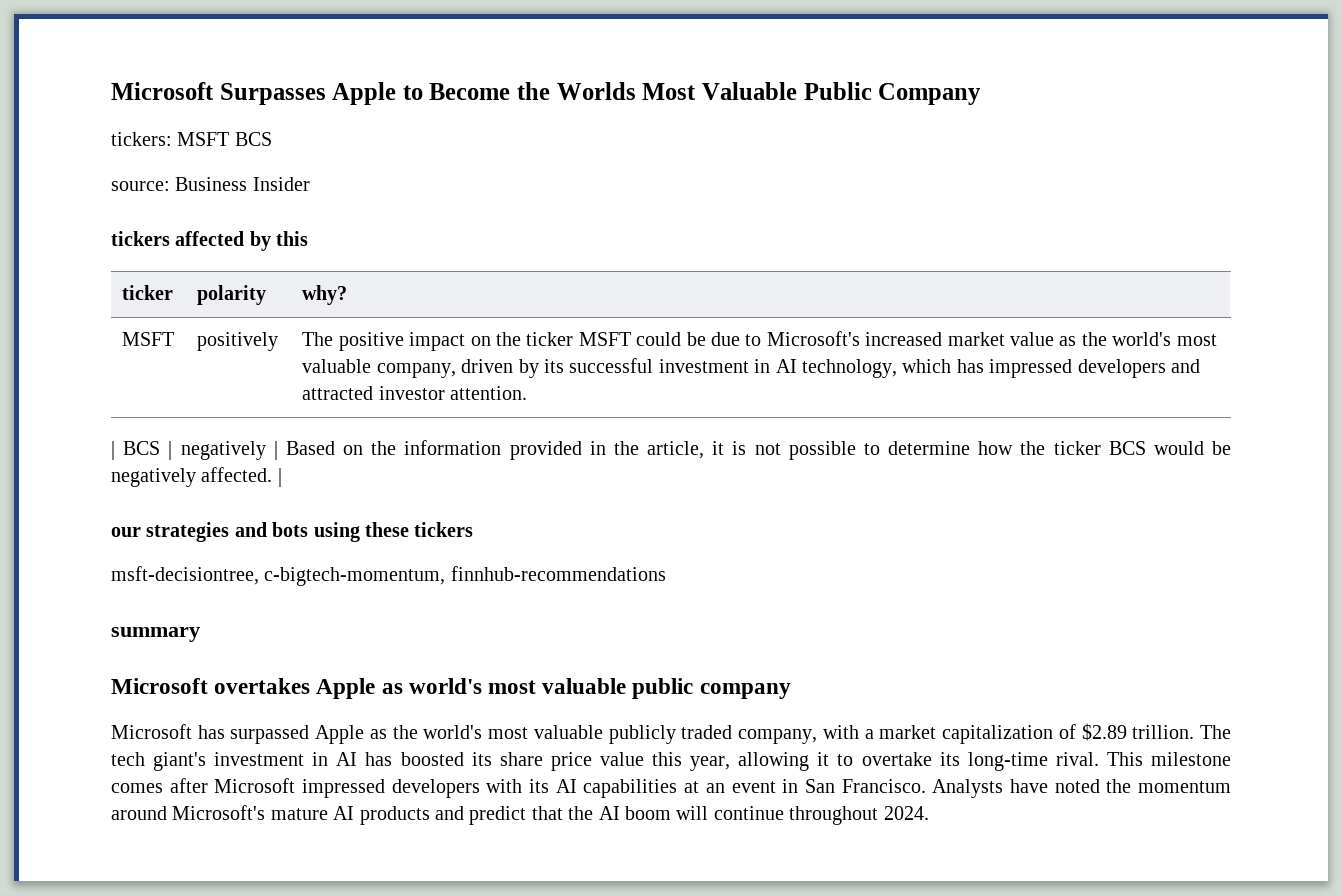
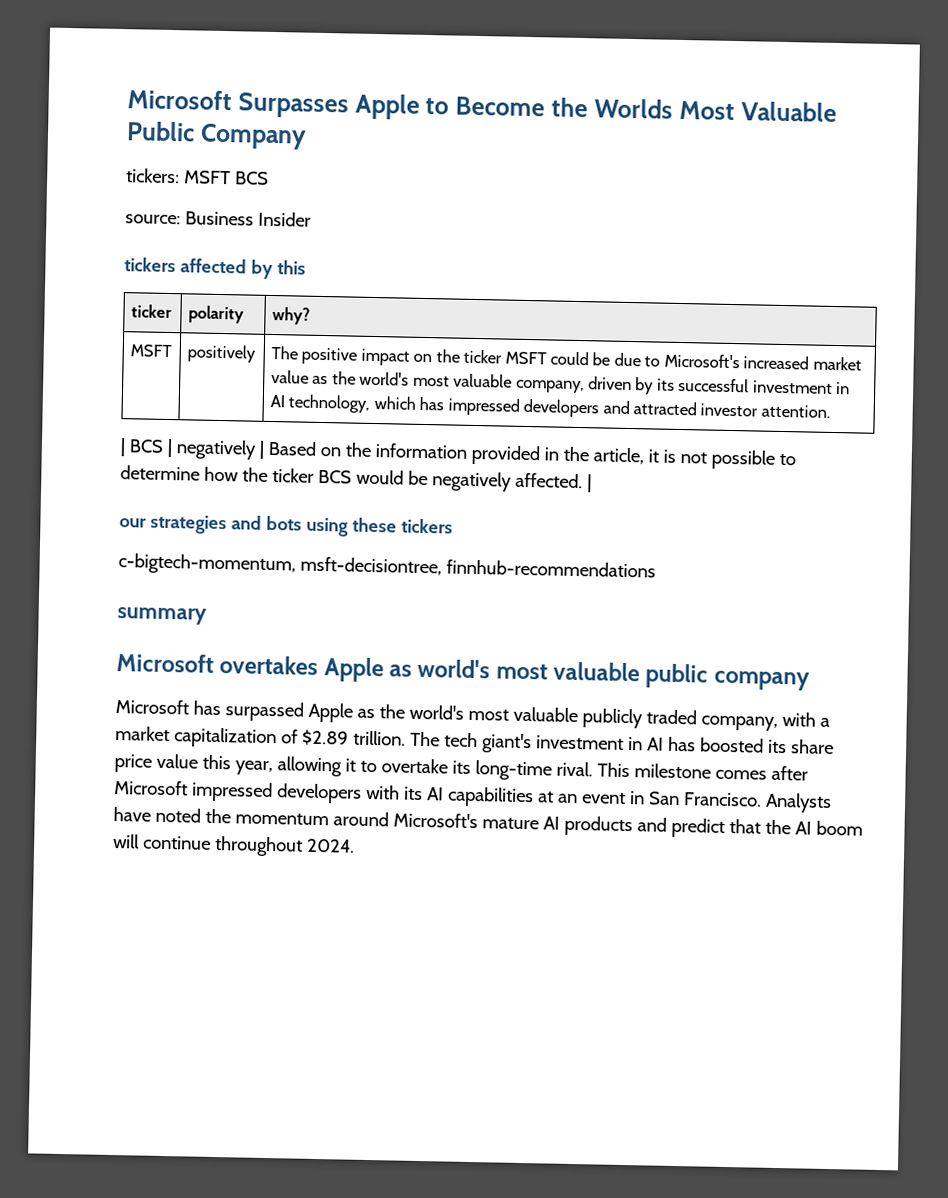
[111,566,446,586] msft-decisiontree, c-bigtech-momentum, -> [118,553,442,576] c-bigtech-momentum, msft-decisiontree,

